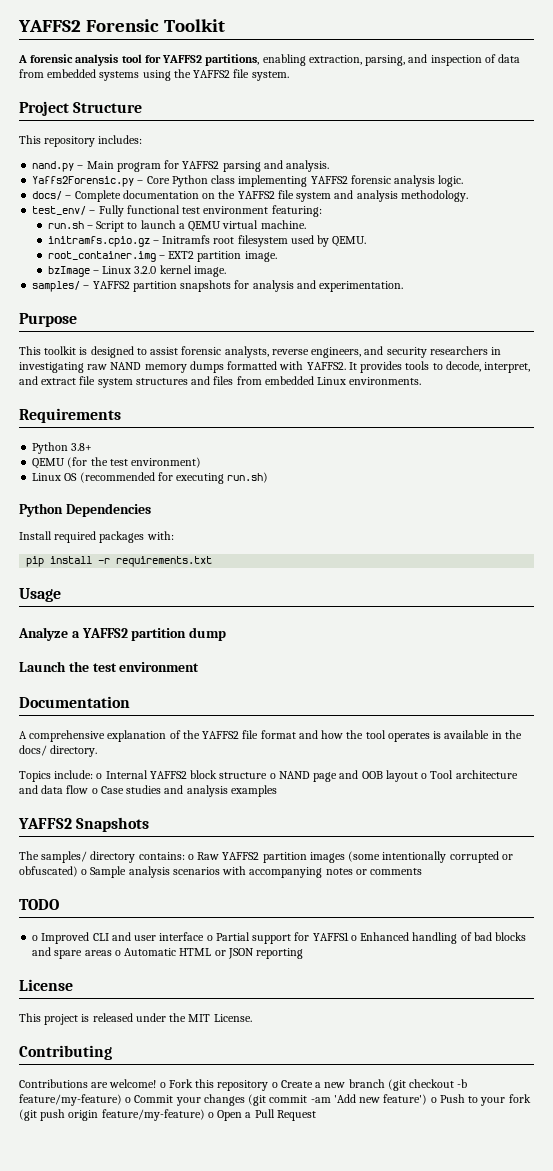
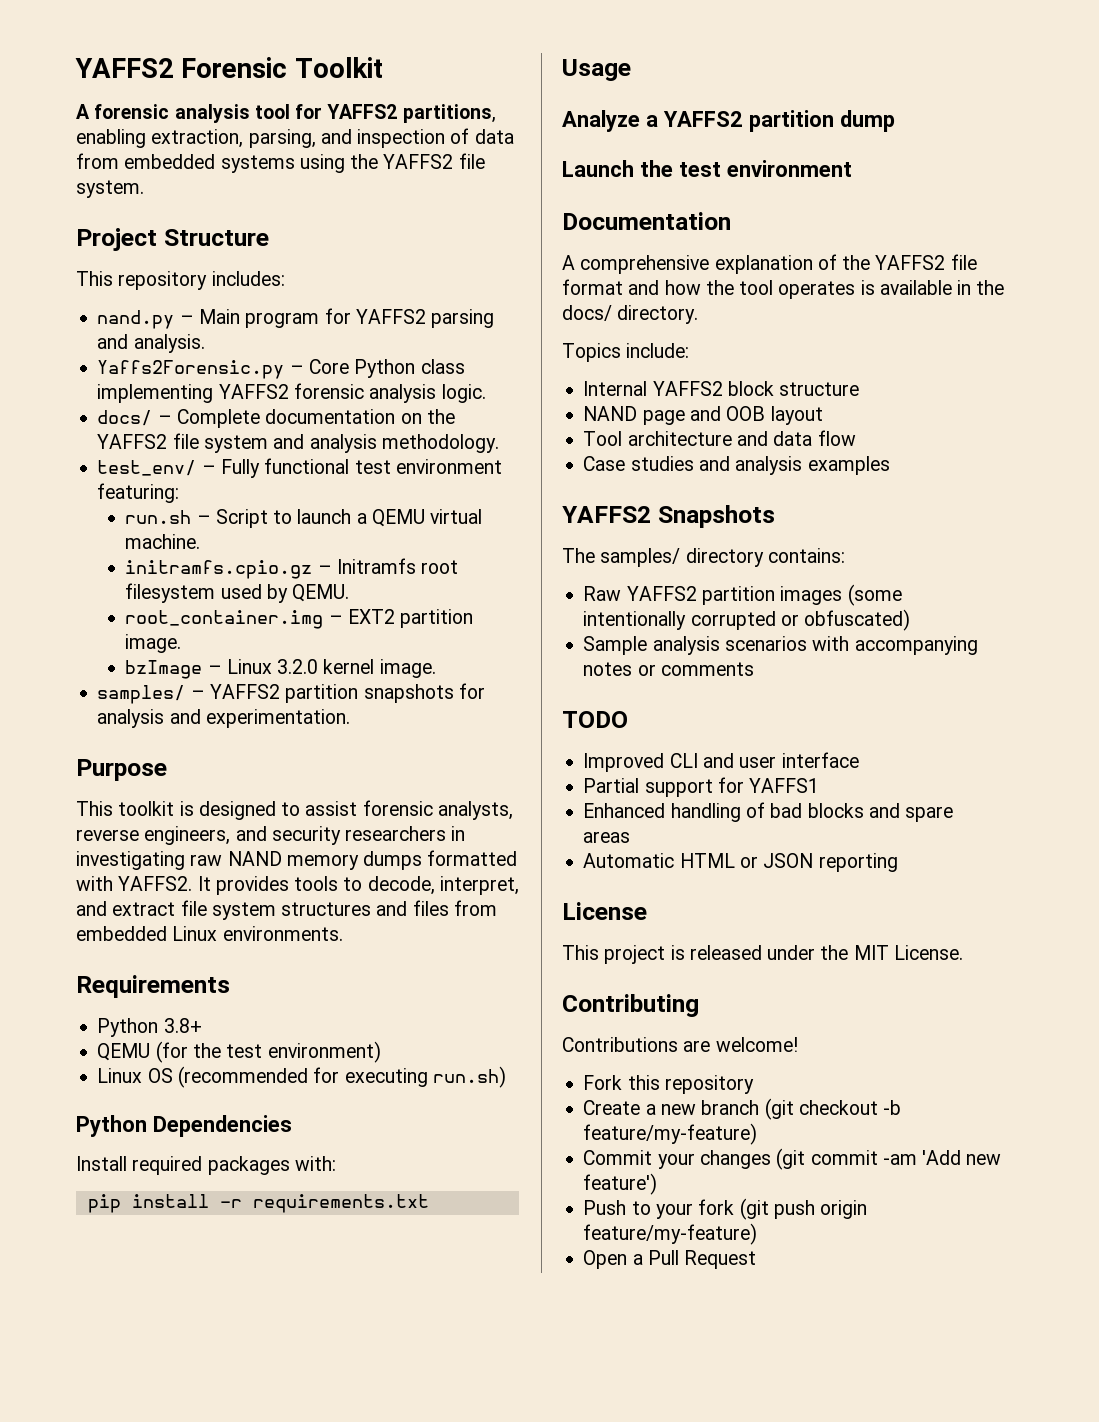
[96,773,103,779] o -> (690, 350) //
[269,773,276,779] o -> (860, 389) //
[421,773,428,779] o -> (823, 415) //
[91,788,98,794] o -> (856, 438) //
[187,854,194,860] o -> (845, 555) //
[81,869,88,875] o -> (911, 620) //
[32,935,39,941] o -> (628, 719) none
[206,935,213,941] o -> (859, 760) //
[350,935,357,941] o -> (820, 785) //
[114,950,121,956] o -> (631, 837) //
[159,1082,166,1088] o -> (798, 1044) //
[271,1082,278,1088] o -> (754, 1084) //
[125,1097,132,1103] o -> (758, 1134) //
[430,1097,437,1103] o -> (658, 1184) //
[207,1112,214,1118] o -> (758, 1234) //

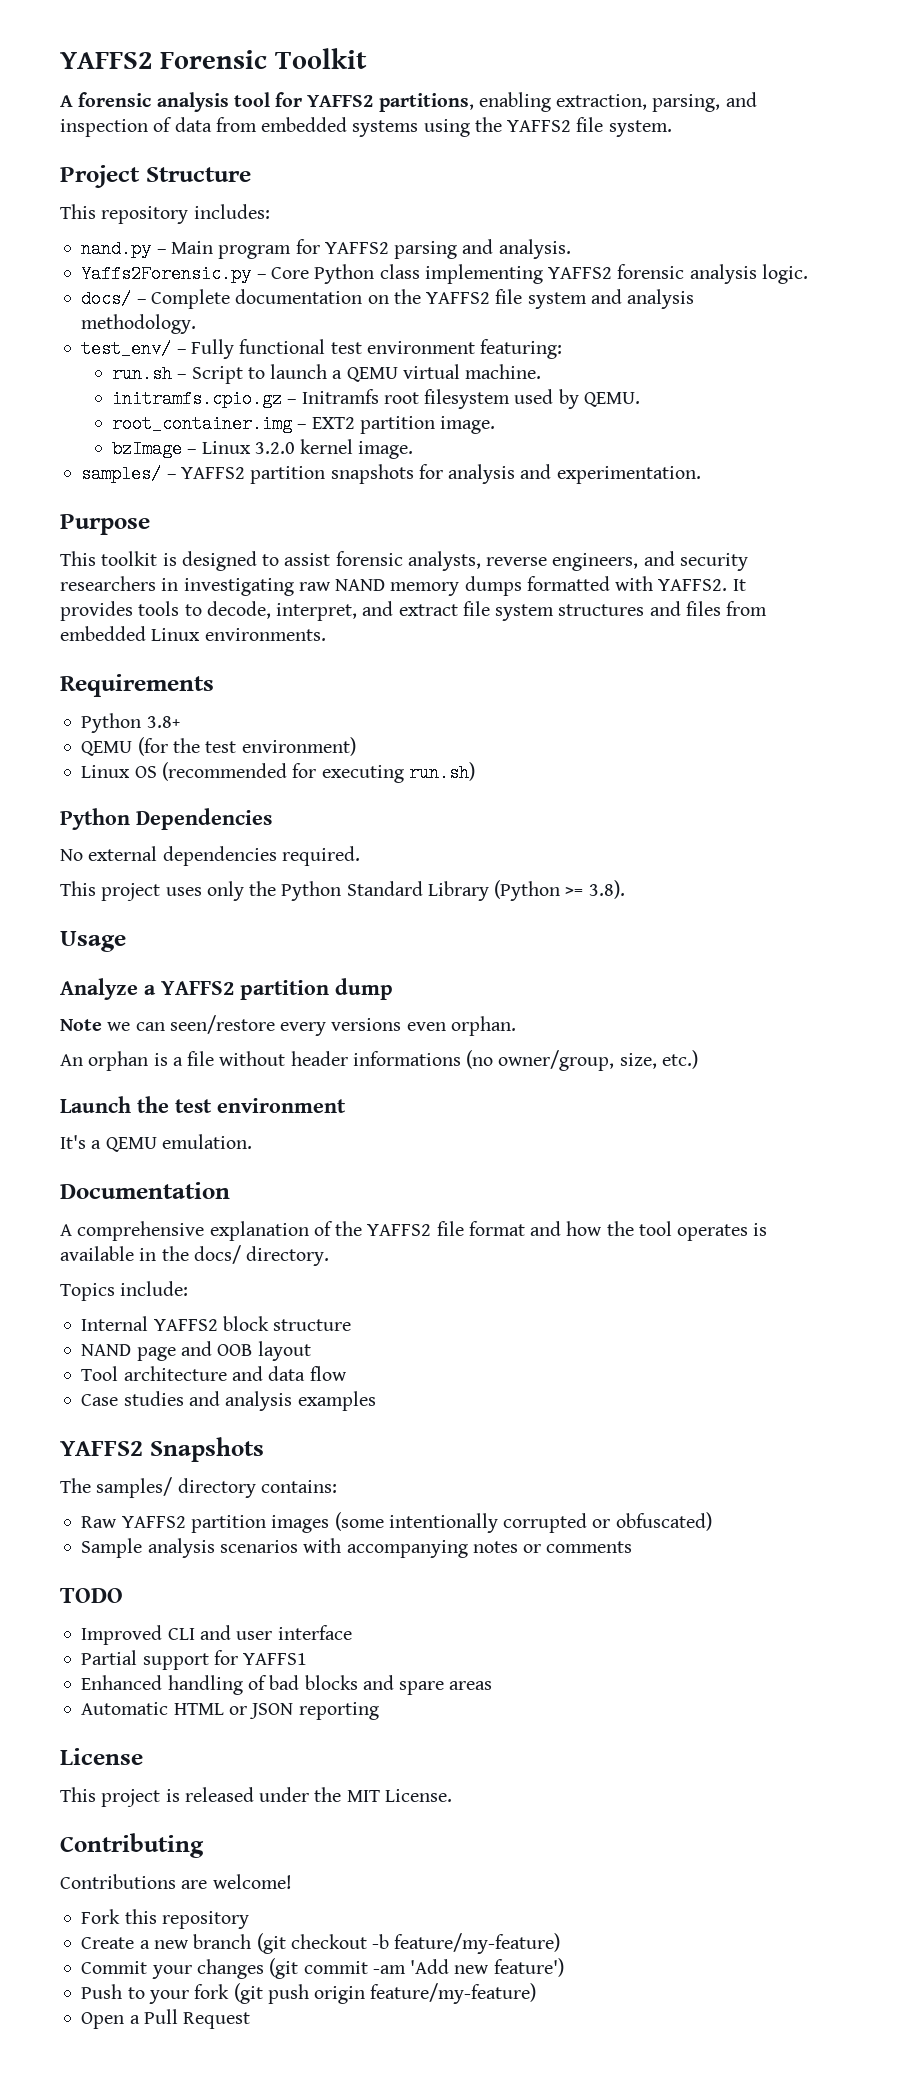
[76,1156,336,1175] [87,1194,429,1213] Install required packages with: // pip install -r requirements.txt -> [60,846,360,866] [60,880,625,901] No external dependencies required. // This project uses only the Python Standard Library (Python >= 3.8).
(895, 121) none -> [60,1015,516,1036] [60,1050,698,1071] // Note we can seen/restore every versions even orphan. // An orphan is a file without header informations (no owner/group, size, etc.)
(852, 168) none -> [60,1134,252,1152] // It's a QEMU emulation.

